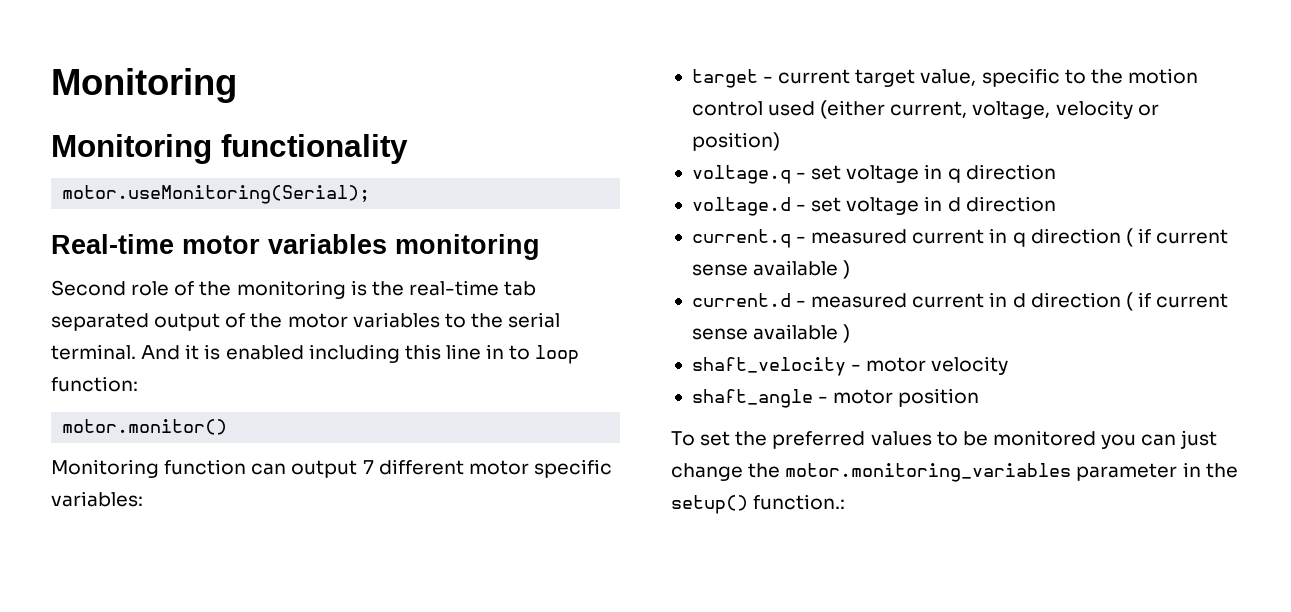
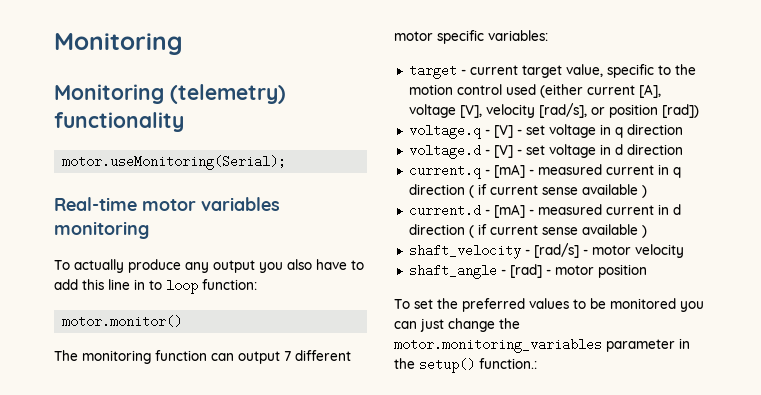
(212, 149) none -> [170,84,286,104] (telemetry)
[51,280,537,299] [51,312,561,331] [51,344,400,363] Second role of the monitoring is the real-time tab separated output of the motor variables to the serial terminal. And it is enabled including -> [54,259,364,273] [54,279,78,290] To actually produce any output you also have to add
[51,459,159,478] Monitoring -> [54,350,151,364] The monitoring
[890,100,1159,119] [691,132,780,151] current, voltage, velocity or position) -> [586,84,661,98] [408,103,699,118] current [A], voltage [V], velocity [rad/s], or position [rad])
(807, 175) none -> [493,125,522,138] [V] -
(807, 207) none -> [493,145,522,158] [V] -
(807, 239) none -> [493,164,534,178] [mA] -
(807, 303) none -> [493,204,534,218] [mA] -
(862, 367) none -> [533,243,588,258] [rad/s] -
(829, 399) none -> [509,264,551,278] [rad] -

